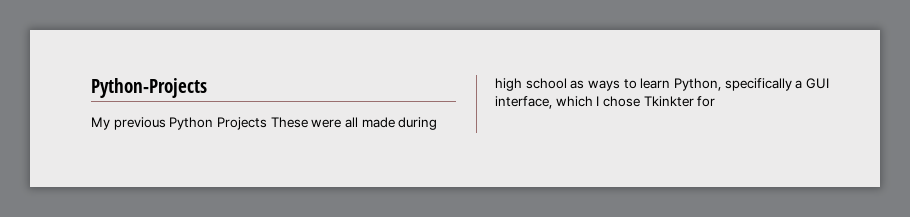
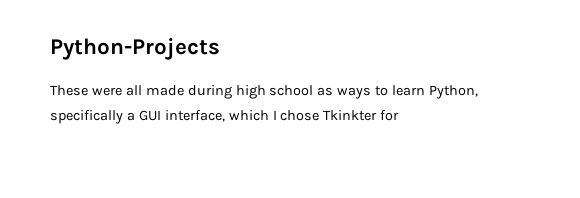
[91,117,267,130] My previous Python Projects -> (220, 49) none

